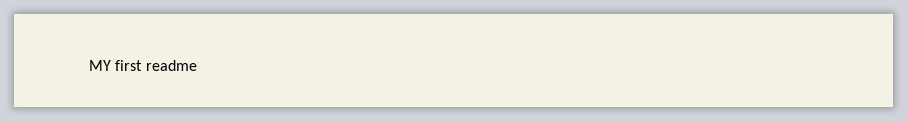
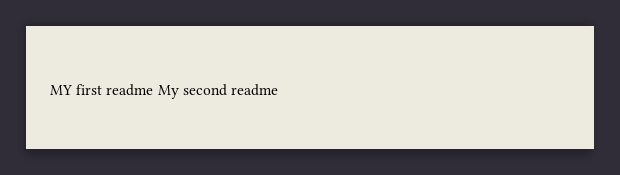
(197, 65) none -> [157,84,278,99] My second readme

